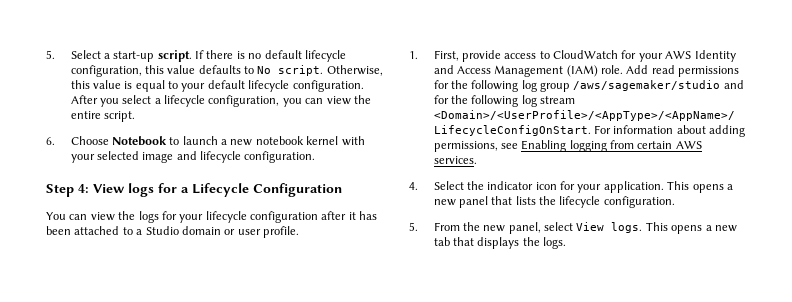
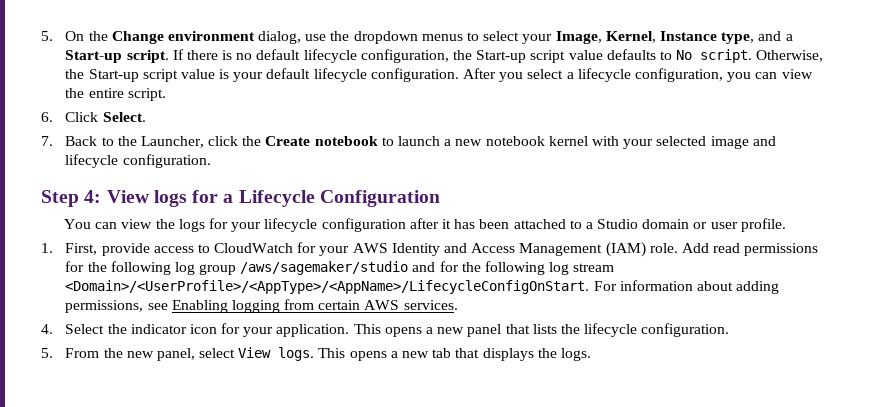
[46,50,155,62] 5. Select a start-up -> [41,31,793,44] [65,50,123,63] 5. On the Change environment dialog, use the dropdown menus to select your Image, Kernel, Instance type, and a Start-up
[144,65,164,74] this -> [453,50,566,63] the Start-up script
[70,80,179,92] this value is equal to -> [65,69,230,82] the Start-up script value is
[70,136,167,146] Choose Notebook -> [65,112,146,122] [41,136,378,148] Click Select. // 7. Back to the Launcher, click the Create notebook

